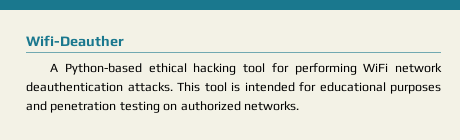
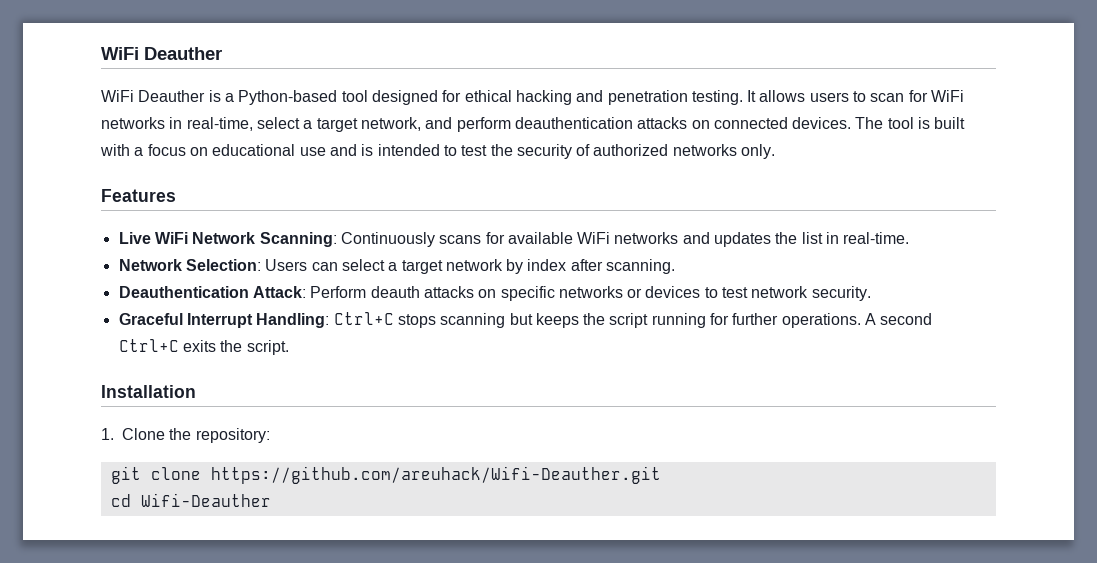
[26,35,124,47] [50,63,442,75] [26,82,441,94] [26,101,299,113] Wifi-Deauther // A Python-based ethical hacking tool for performing WiFi network deauthentication attacks. This tool is intended for educational purposes and penetration testing on authorized networks. -> [101,47,222,60] [101,90,965,105] [101,117,966,132] [100,144,776,159] [101,189,176,202] [118,232,910,247] [118,259,676,274] [118,286,871,301] [118,312,933,328] [118,339,289,355] [101,385,196,398] [101,428,270,443] [110,466,661,484] [110,493,271,507] WiFi Deauther // WiFi Deauther is a Python-based tool designed for ethical hacking and penetration testing. It allows users to scan for WiFi networks in real-time, select a target network, and perform deauthentication attacks on connected devices. The tool is built with a focus on educational use and is intended to test the security of authorized networks only. // Features // Live WiFi Network Scanning: Continuously scans for available WiFi networks and updates the list in real-time. // Network Selection: Users can select a target network by index after scanning. // Deauthentication Attack: Perform deauth attacks on specific networks or devices to test network security. // Graceful Interrupt Handling: Ctrl+C stops scanning but keeps the script running for further operations. A second Ctrl+C exits the script. // Installation // 1. Clone the repository: // git clone https://github.com/areuhack/Wifi-Deauther.git // cd Wifi-Deauther

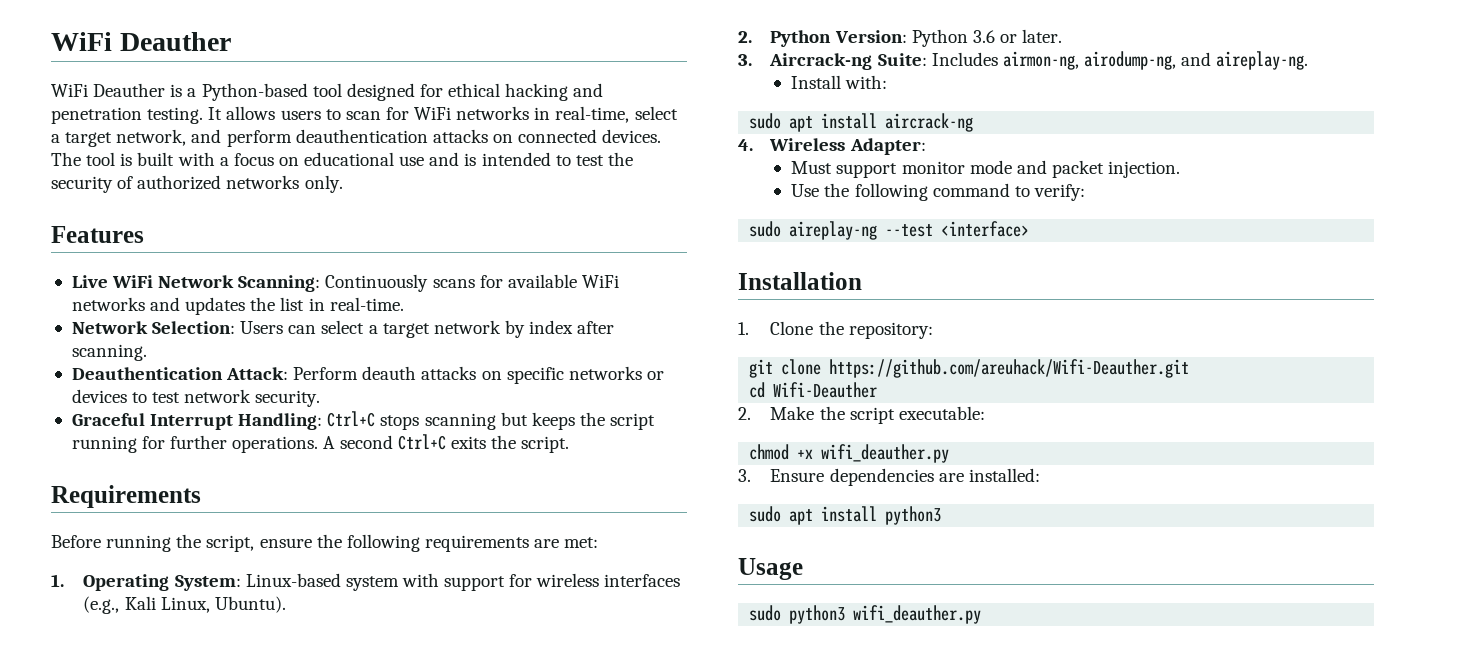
(289, 347) none -> [51,485,201,508] [51,534,599,552] [51,573,681,591] [83,596,286,614] [738,29,1063,47] [738,51,1309,70] [791,75,888,89] [749,113,974,132] [738,138,926,155] [791,160,1181,178] [791,183,1085,201] [749,221,1030,240] // Requirements // Before running the script, ensure the following requirements are met: // 1. Operating System: Linux-based system with support for wireless interfaces (e.g., Kali Linux, Ubuntu). // 2. Python Version: Python 3.6 or later. // 3. Aircrack-ng Suite: Includes airmon-ng, airodump-ng, and aireplay-ng. // Install with: // sudo apt install aircrack-ng // 4. Wireless Adapter: // Must support monitor mode and packet injection. // Use the following command to verify: // sudo aireplay-ng --test <interface>
(271, 500) none -> [738,406,985,424] [749,444,950,463] [738,468,1040,486] [749,506,942,525] [738,558,803,580] [749,605,982,624] // 2. Make the script executable: // chmod +x wifi_deauther.py // 3. Ensure dependencies are installed: // sudo apt install python3 // Usage // sudo python3 wifi_deauther.py

